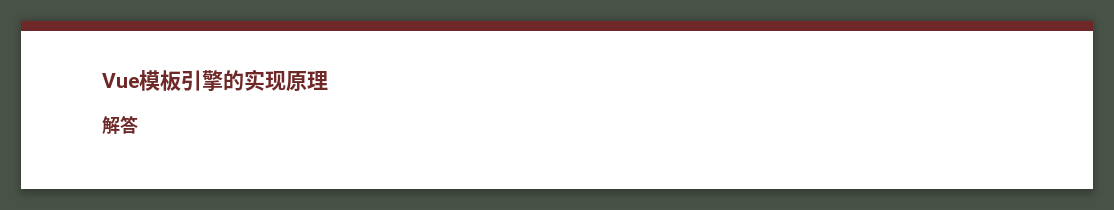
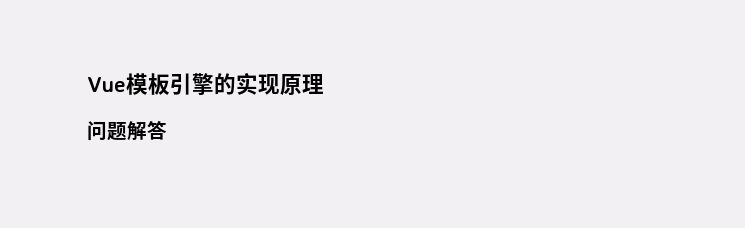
(328, 80) none -> [87,121,127,141] 问题

